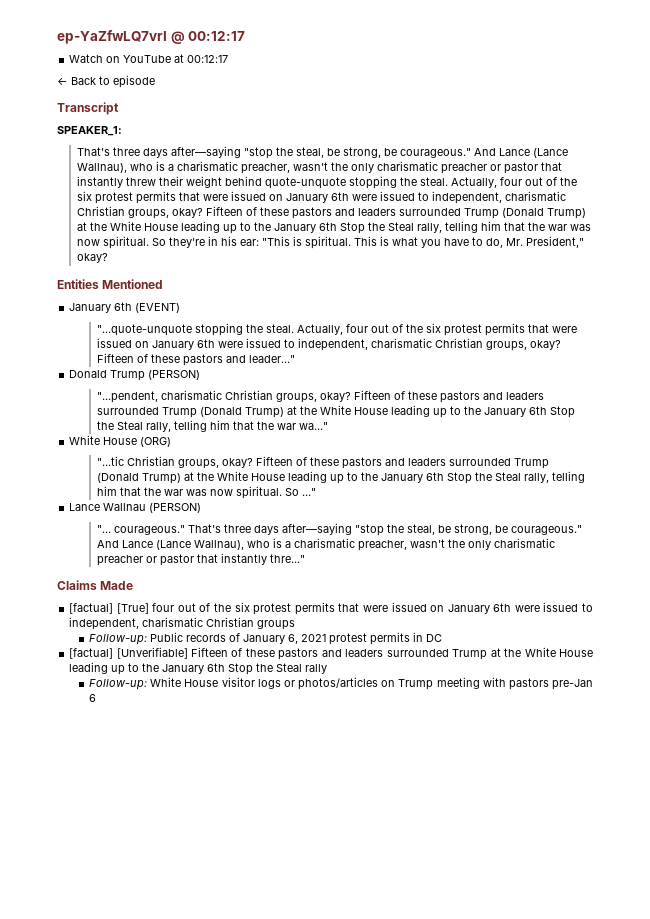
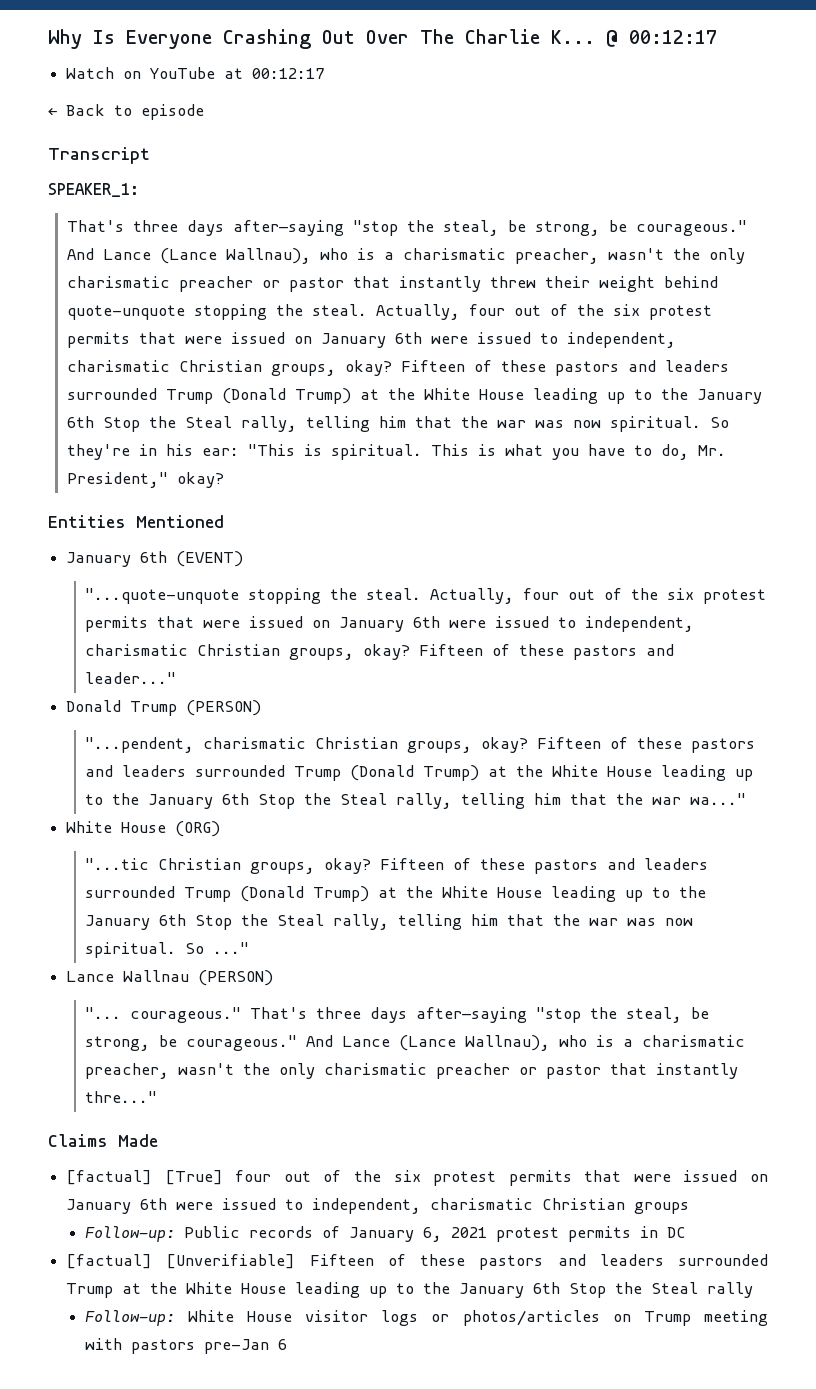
[57,30,167,44] ep-YaZfwLQ7vrI -> [48,29,595,49] Why Is Everyone Crashing Out Over The Charlie K...

